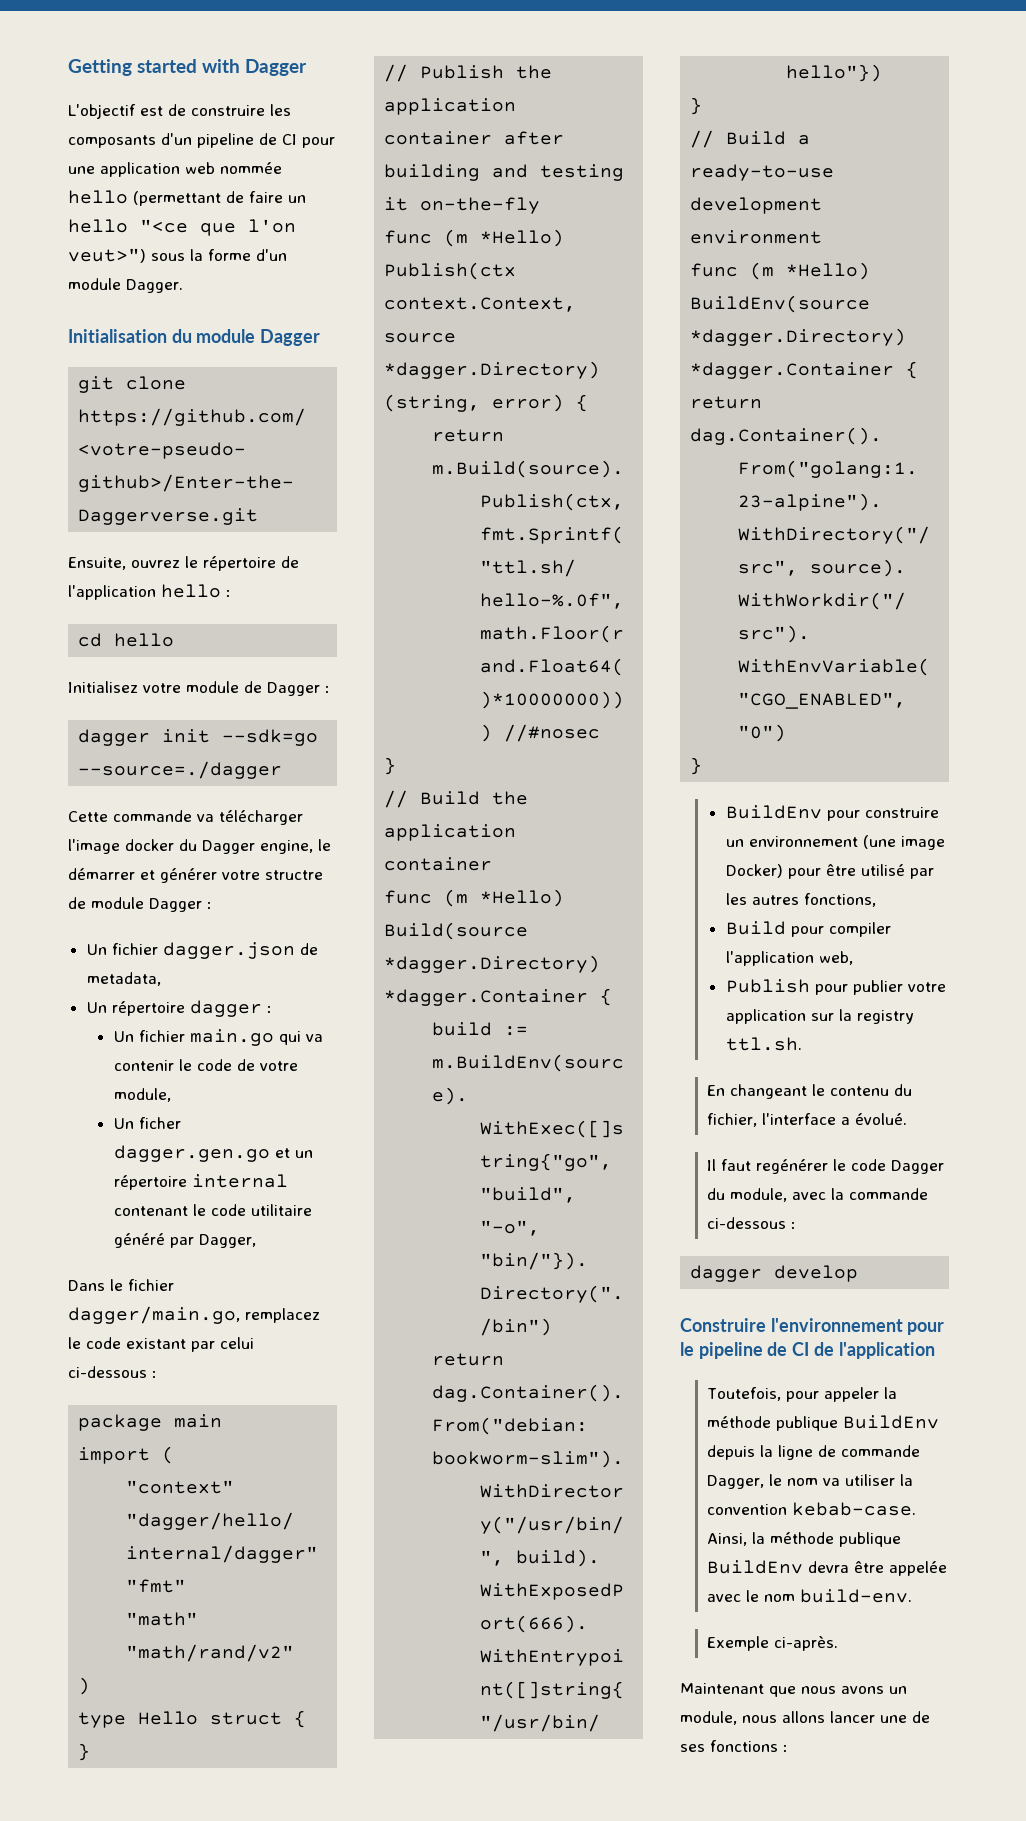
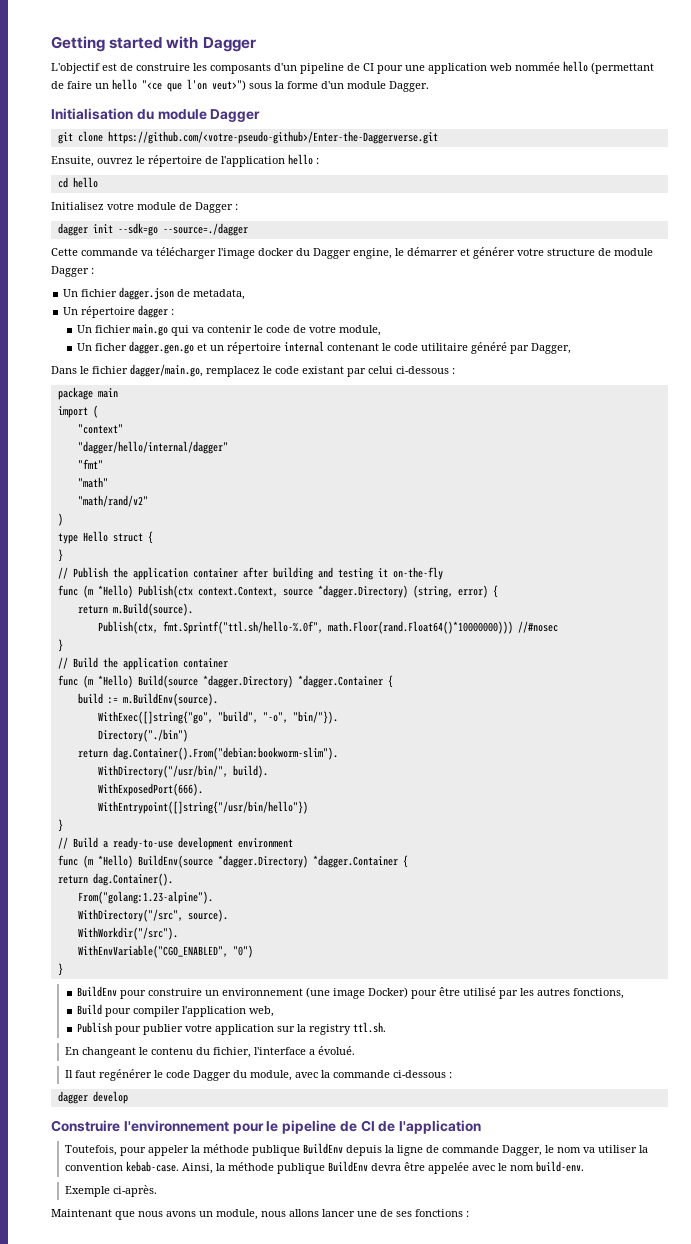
[265,870,323,880] structre -> [547,248,595,256] structure

